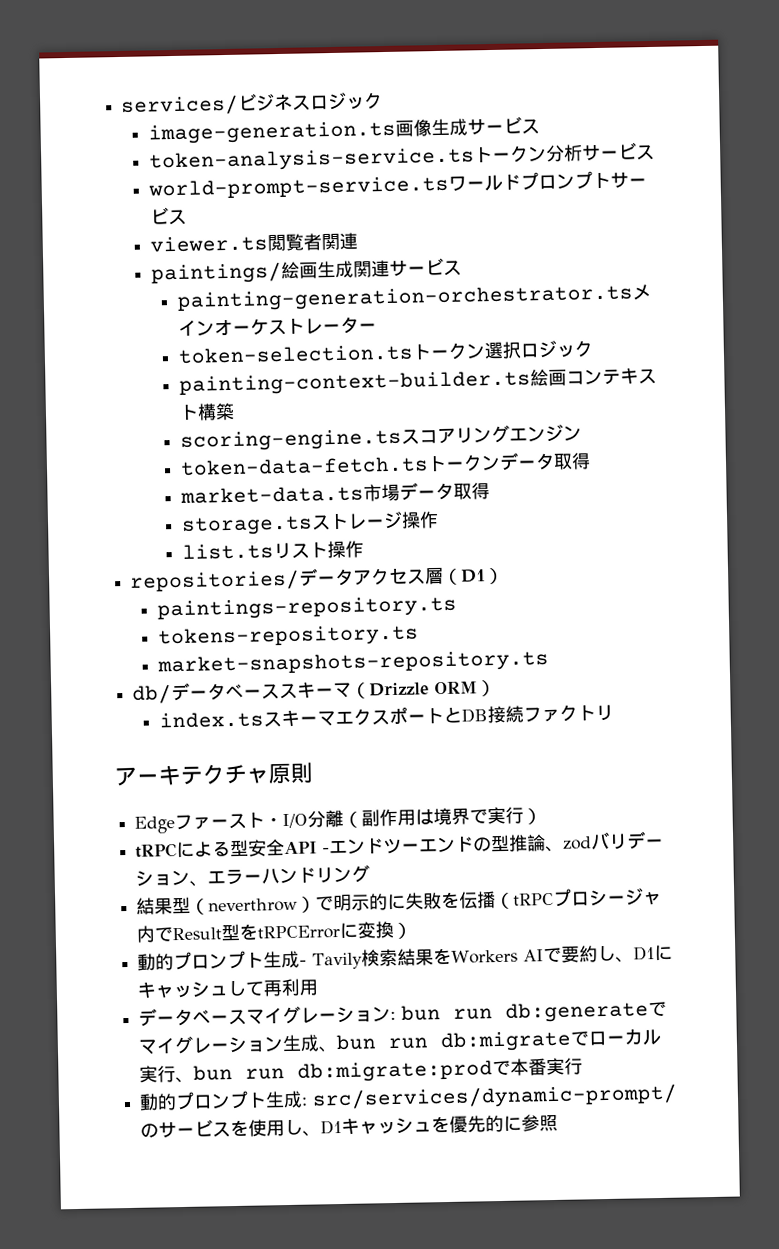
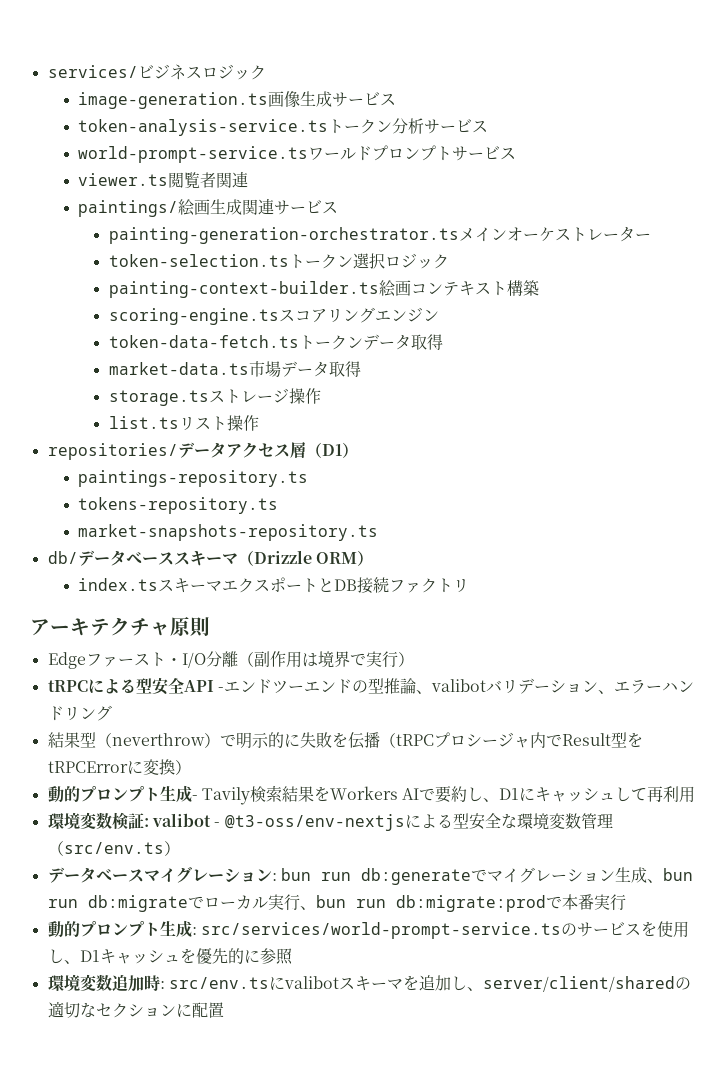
[563,836,593,850] zod -> [430,679,486,692] valibot
(319, 987) none -> [47,812,613,831] [47,841,180,856] // 環境変数検証: valibot - @t3-oss/env-nextjsによる型安全な環境変数管理（src/env.ts）
[312,1083,679,1111] src/services/dynamic-prompt/ -> [200,922,561,939] src/services/world-prompt-service.ts
(559, 1123) none -> [47,974,691,992] [47,1001,224,1018] // 環境変数追加時: src/env.tsにvalibotスキーマを追加し、server/client/sharedの適切なセクションに配置

